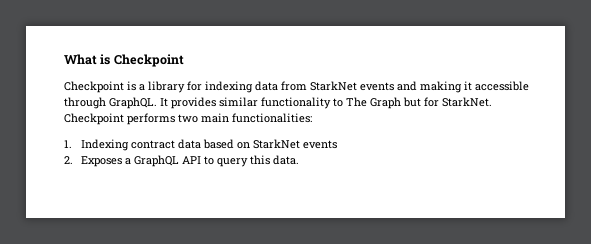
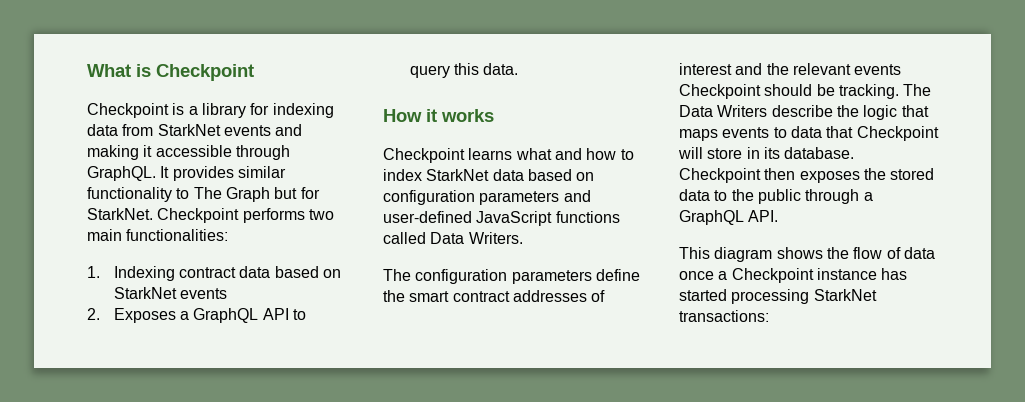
(299, 160) none -> [383,109,494,122] [383,148,634,163] [383,169,595,181] [383,190,591,205] [383,211,620,226] [383,232,523,244] [383,269,640,284] [383,290,606,302] [679,63,902,75] [679,84,932,99] [679,105,929,120] [679,126,939,141] [678,147,855,159] [679,168,935,183] [679,189,873,204] [679,210,779,225] [679,247,935,262] [679,268,908,283] [679,289,877,304] [679,310,769,322] // How it works // Checkpoint learns what and how to index StarkNet data based on configuration parameters and user-defined JavaScript functions called Data Writers. // The configuration parameters define the smart contract addresses of interest and the relevant events Checkpoint should be tracking. The Data Writers describe the logic that maps events to data that Checkpoint will store in its database. Checkpoint then exposes the stored data to the public through a GraphQL API. // This diagram shows the flow of data once a Checkpoint instance has started processing StarkNet transactions:

